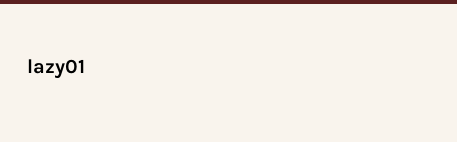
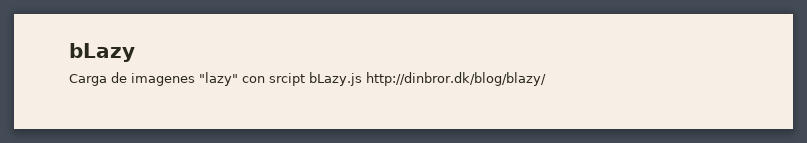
[27,59,85,79] lazy01 -> [69,43,135,62] [69,72,546,86] bLazy // Carga de imagenes "lazy" con srcipt bLazy.js http://dinbror.dk/blog/blazy/

